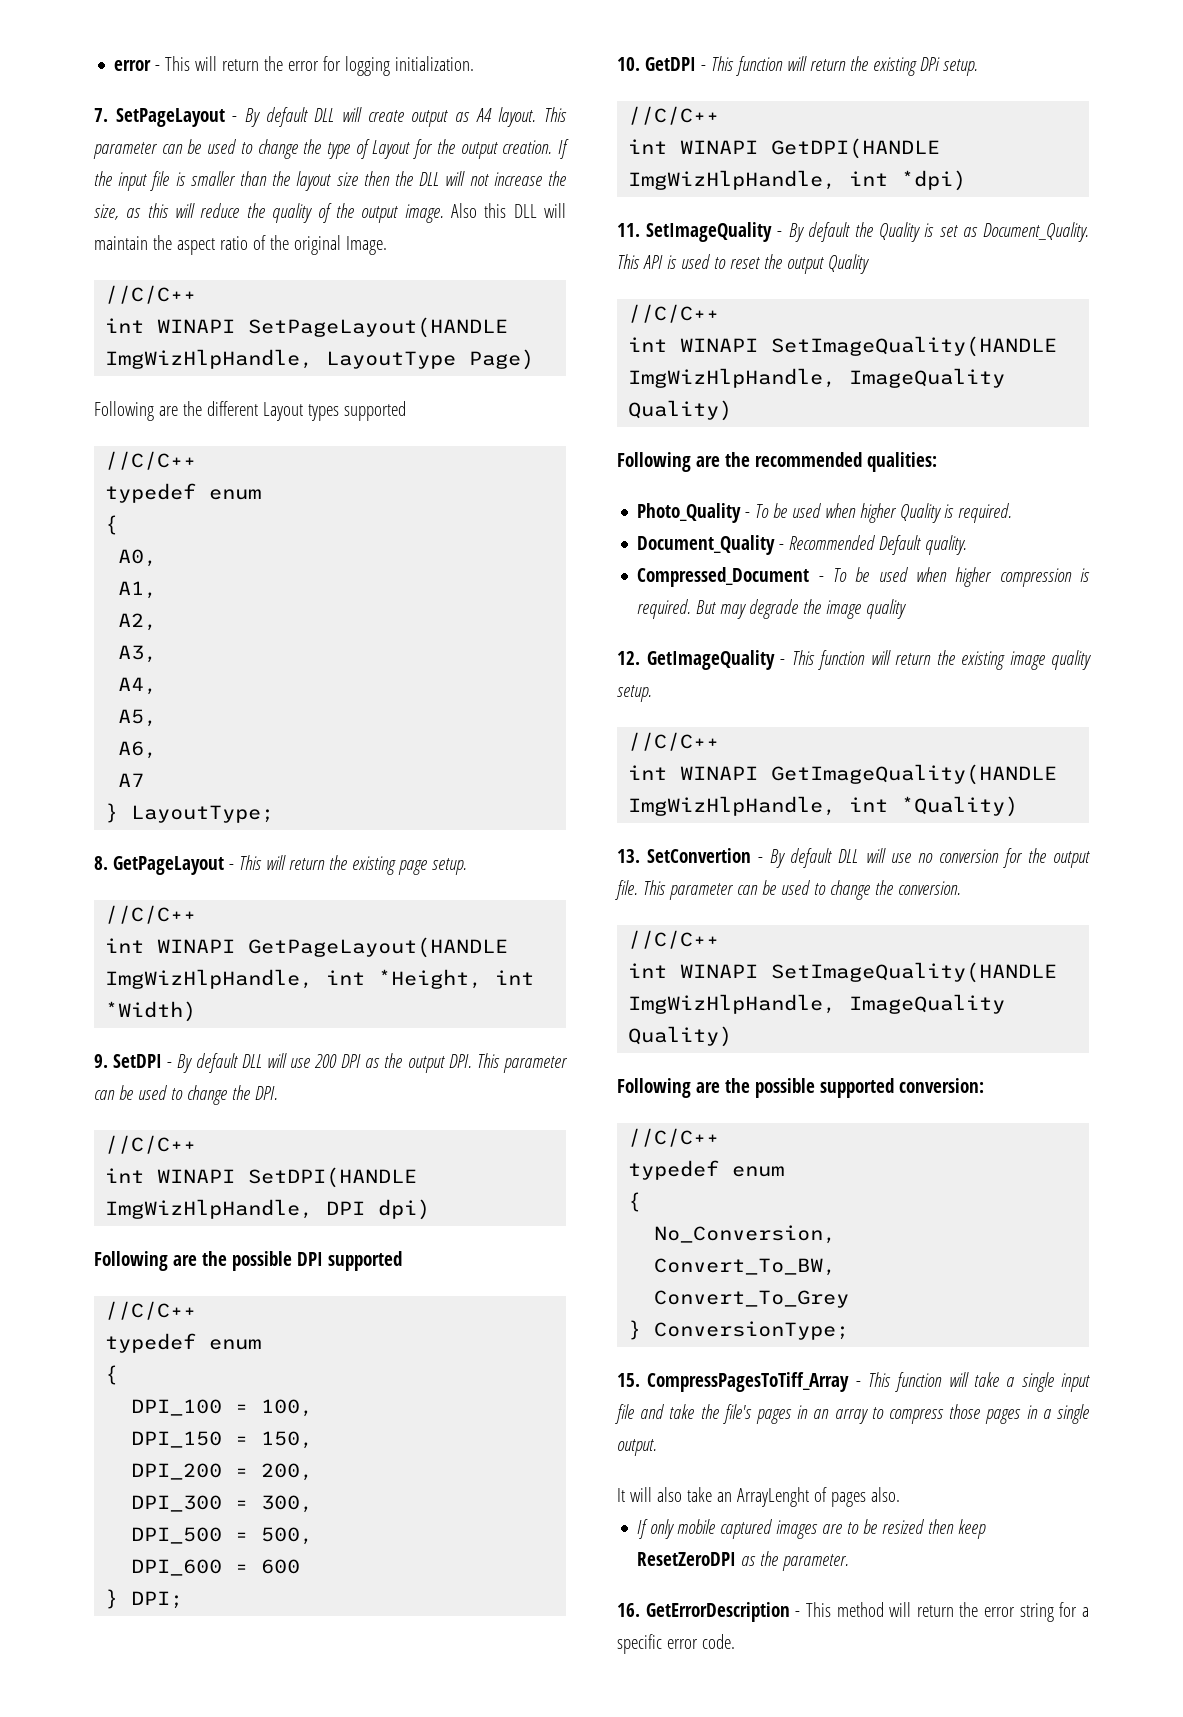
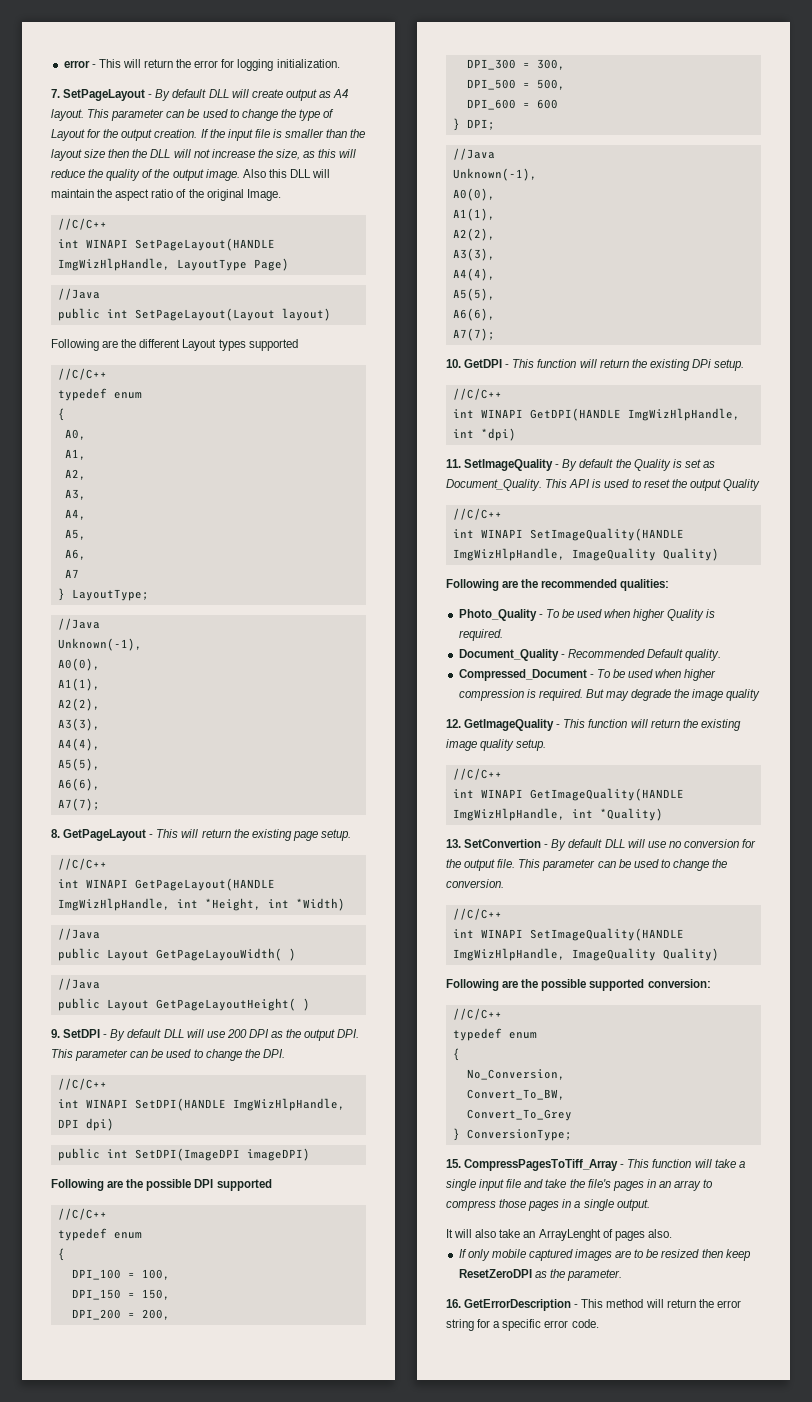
(535, 359) none -> [57,288,100,300] [57,308,331,321] // //Java // public int SetPageLayout(Layout layout)
(275, 814) none -> [57,618,100,630] [57,638,142,651] [57,658,100,671] [57,678,100,691] [57,698,100,711] [57,718,100,731] [57,738,100,751] [57,758,100,771] [57,778,100,791] [57,798,100,811] // //Java // Unknown(-1), // A0(0), // A1(1), // A2(2), // A3(3), // A4(4), // A5(5), // A6(6), // A7(7);
(197, 1011) none -> [57,928,100,940] [57,948,296,961] [57,978,100,990] [57,998,310,1011] // //Java // public Layout GetPageLayouWidth( ) // //Java // public Layout GetPageLayoutHeight( )
(431, 1209) none -> [57,1148,310,1161] // public int SetDPI(ImageDPI imageDPI)
(184, 1600) none -> [452,148,495,160] [452,168,537,181] [452,188,495,201] [452,208,495,221] [452,228,495,241] [452,248,495,261] [452,268,495,281] [452,288,495,301] [452,308,495,321] [452,328,495,341] // //Java // Unknown(-1), // A0(0), // A1(1), // A2(2), // A3(3), // A4(4), // A5(5), // A6(6), // A7(7);

